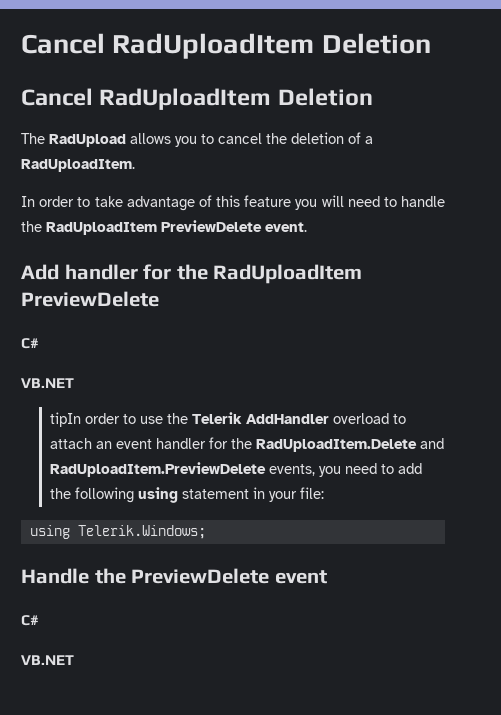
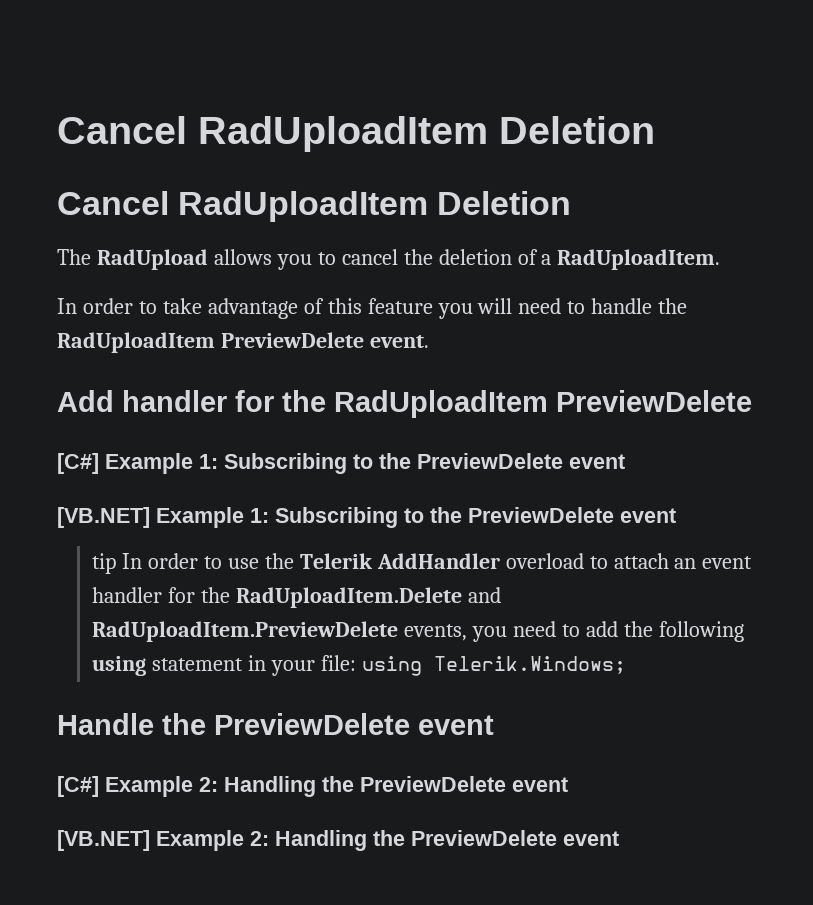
[21,338,39,349] [21,378,74,388] [49,412,81,427] C# // VB.NET // tipIn -> [57,453,625,474] [57,507,676,528] [92,553,143,574] [C#] Example 1: Subscribing to the PreviewDelete event // [VB.NET] Example 1: Subscribing to the PreviewDelete event // tip In
(324, 493) // -> (356, 663) none
[21,615,39,626] [21,655,74,665] C# // VB.NET -> [57,776,568,797] [57,830,619,851] [C#] Example 2: Handling the PreviewDelete event // [VB.NET] Example 2: Handling the PreviewDelete event

